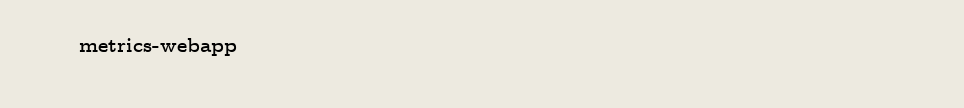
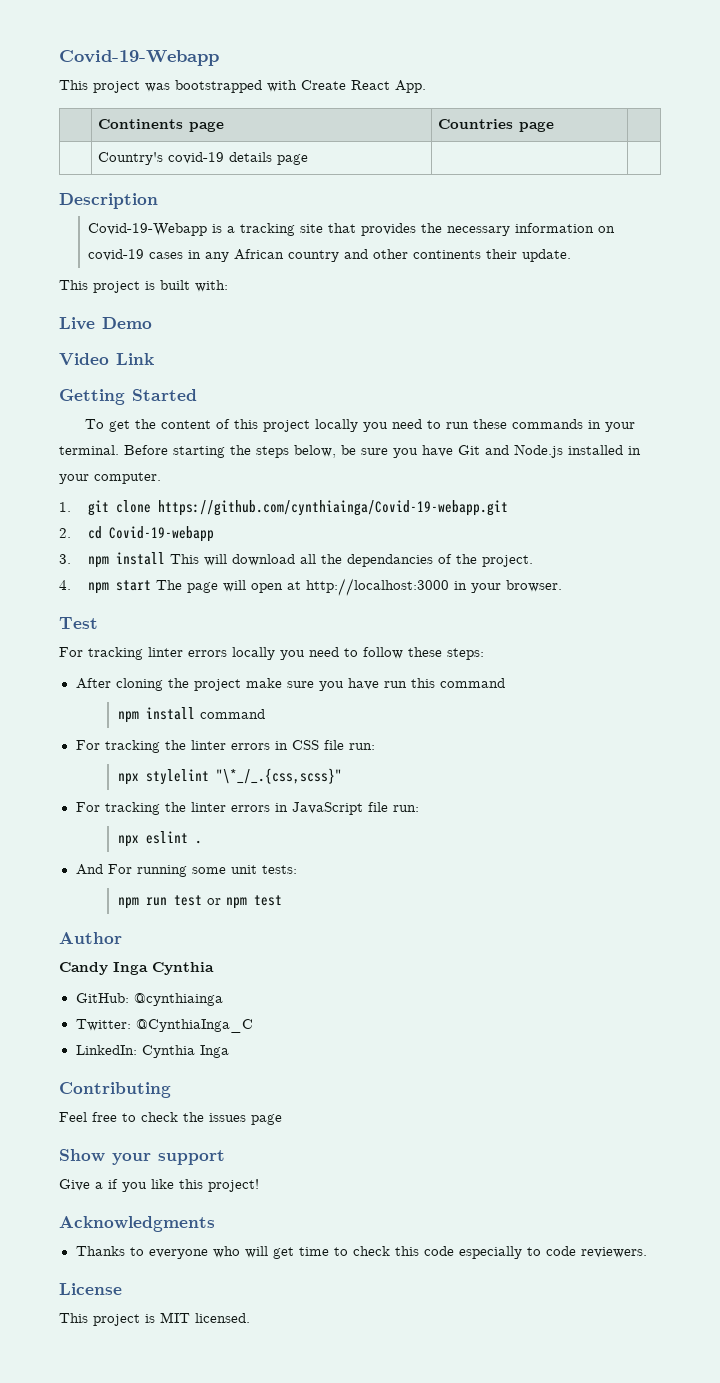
[79,38,237,56] metrics-webapp -> [59,50,219,66] [59,80,426,93] [98,119,225,132] [438,119,555,132] [98,152,309,165] [59,193,158,209] [88,223,616,236] [88,249,572,262] [59,280,228,293] [59,317,152,330] [59,353,154,365] [59,389,197,405] [85,419,636,432] [59,444,641,458] [59,472,161,484] [59,500,509,516] [59,526,215,542] [59,552,534,568] [59,578,563,596] [59,617,98,629] [59,647,484,660] [75,678,505,691] [117,707,265,723] [75,740,375,753] [117,768,342,785] [75,802,419,815] [117,831,202,847] [75,864,297,877] [117,895,282,909] [59,932,122,944] [59,962,214,975] [75,993,223,1006] [75,1019,253,1033] [75,1045,229,1058] [59,1082,171,1098] [59,1112,282,1125] [59,1149,225,1165] [59,1179,259,1192] [59,1216,215,1232] [75,1246,647,1259] [59,1283,122,1295] [59,1312,250,1326] Covid-19-Webapp // This project was bootstrapped with Create React App. // | Continents page | Countries page | // | Country's covid-19 details page | | // Description // Covid-19-Webapp is a tracking site that provides the necessary information on covid-19 cases in any African country and other continents their update. // This project is built with: // Live Demo // Video Link // Getting Started // To get the content of this project locally you need to run these commands in your terminal. Before starting the steps below, be sure you have Git and Node.js installed in your computer. // 1. git clone https://github.com/cynthiainga/Covid-19-webapp.git // 2. cd Covid-19-webapp // 3. npm install This will download all the dependancies of the project. // 4. npm start The page will open at http://localhost:3000 in your browser. // Test // For tracking linter errors locally you need to follow these steps: // After cloning the project make sure you have run this command // npm install command // For tracking the linter errors in CSS file run: // npx stylelint "\*_/_.{css,scss}" // For tracking the linter errors in JavaScript file run: // npx eslint . // And For running some unit tests: // npm run test or npm test // Author // Candy Inga Cynthia // GitHub: @cynthiainga // Twitter: @CynthiaInga_C // LinkedIn: Cynthia Inga // Contributing // Feel free to check the issues page // Show your support // Give a if you like this project! // Acknowledgments // Thanks to everyone who will get time to check this code especially to code reviewers. // License // This project is MIT licensed.

